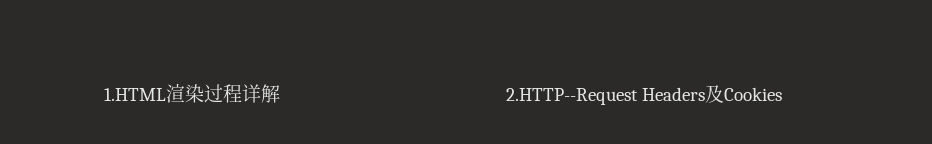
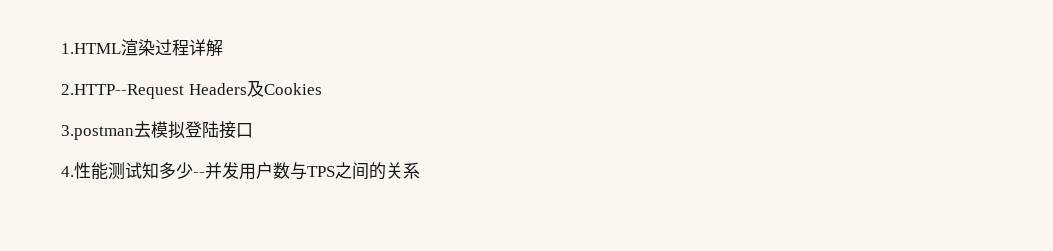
(783, 94) none -> [61,121,253,140] [61,162,420,180] // 3.postman去模拟登陆接口 // 4.性能测试知多少--并发用户数与TPS之间的关系

